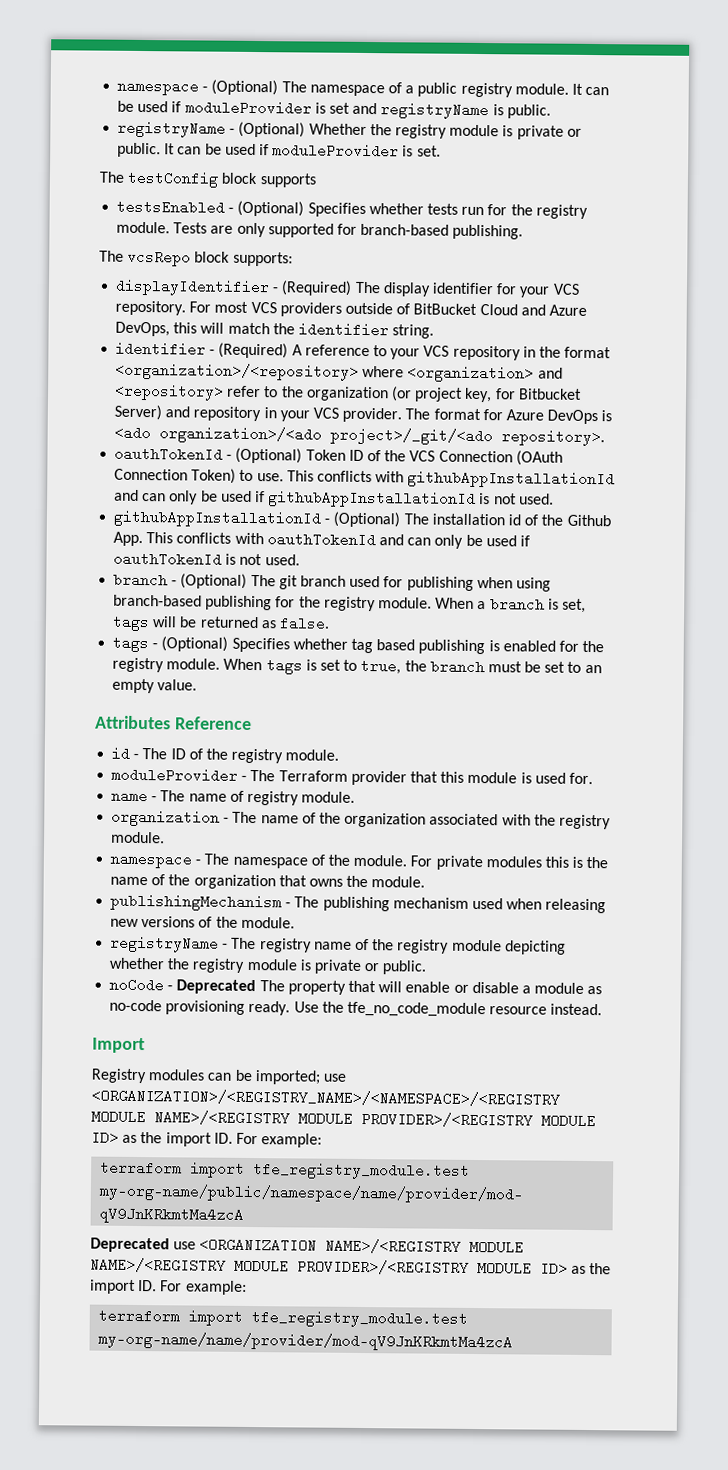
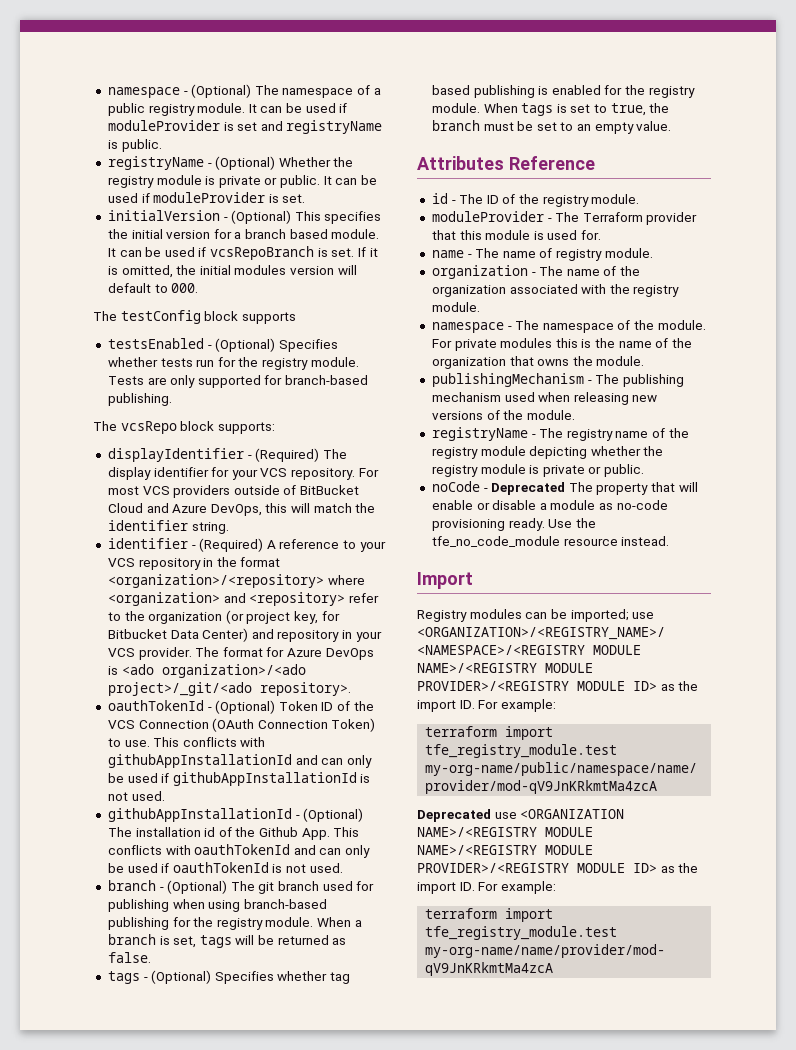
(441, 151) none -> [107,210,382,224] [107,229,380,239] [107,246,378,260] [107,265,357,278] [107,283,199,293] // initialVersion - (Optional) This specifies the initial version for a branch based module. It can be used if vcsRepoBranch is set. If it is omitted, the initial modules version will default to 000.
[114,404,163,421] Server) -> [170,628,249,642] Data Center)

